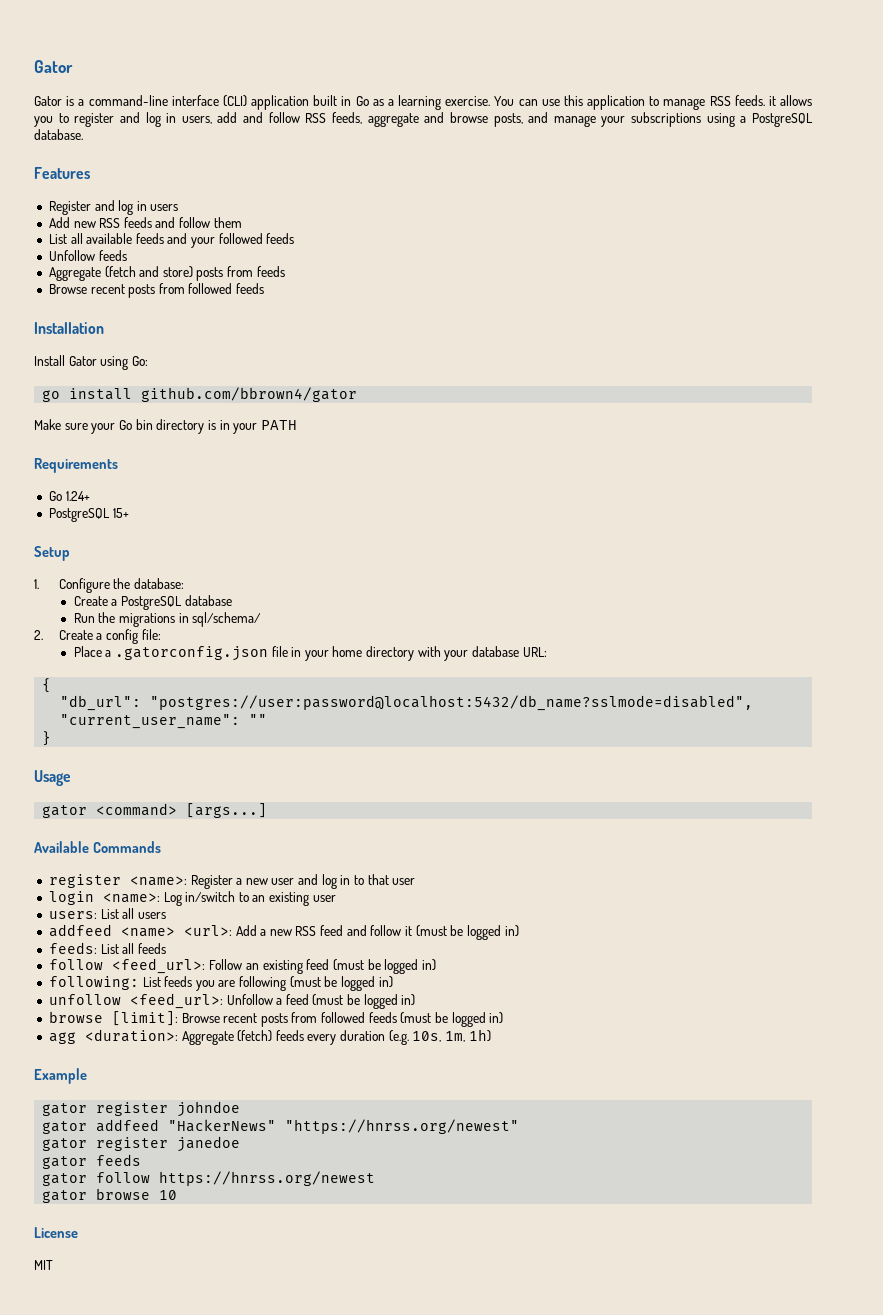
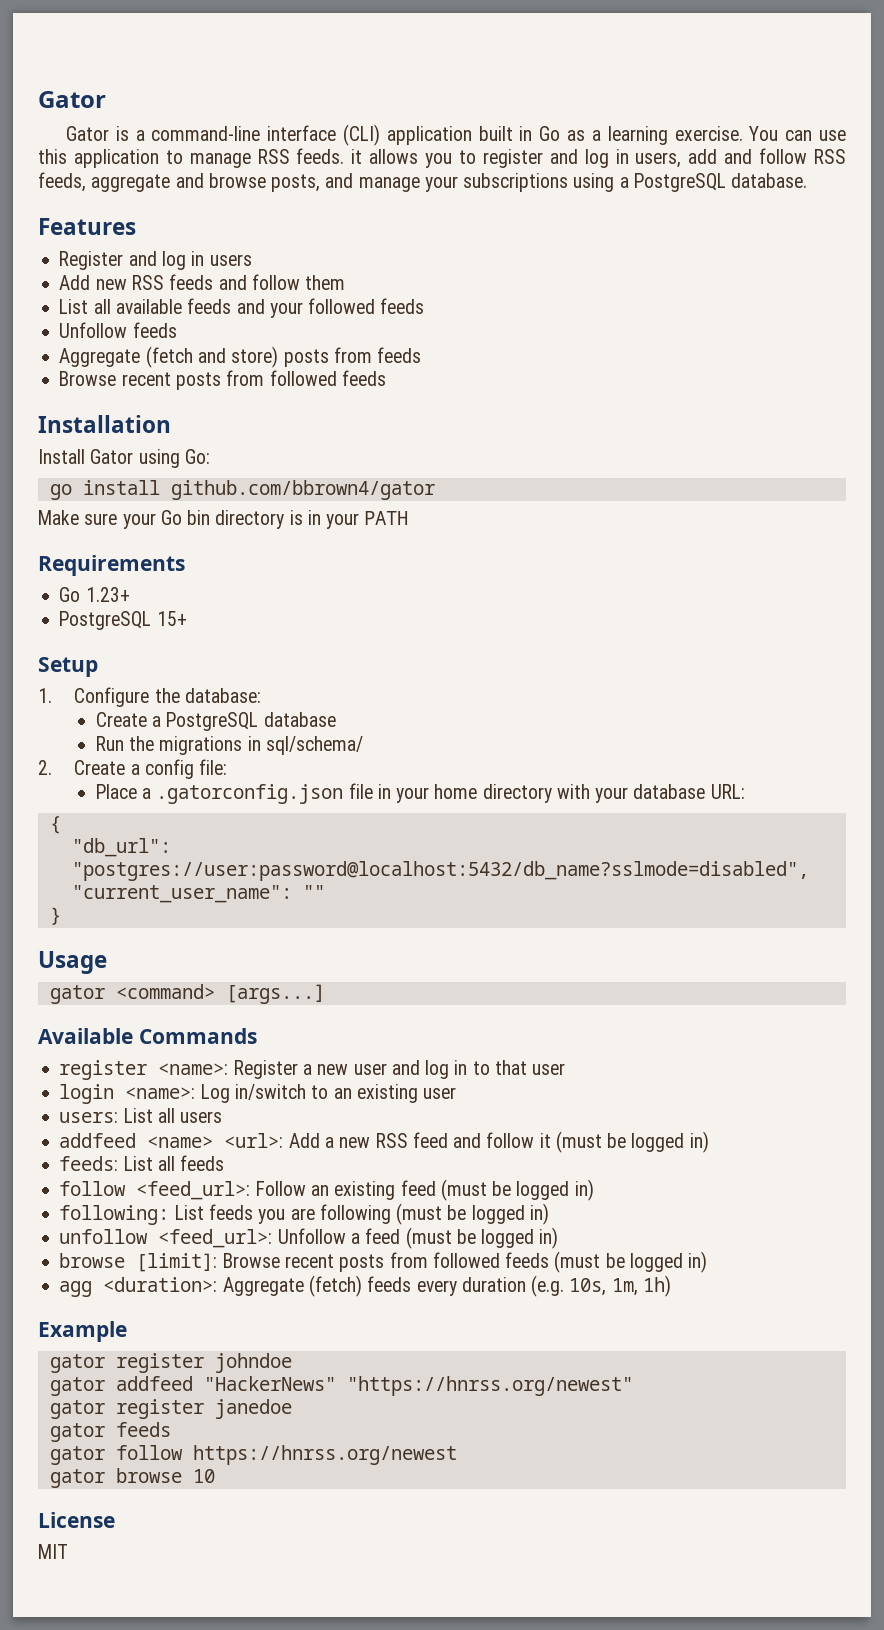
[65,491,90,501] 1.24+ -> [85,587,130,602] 1.23+

